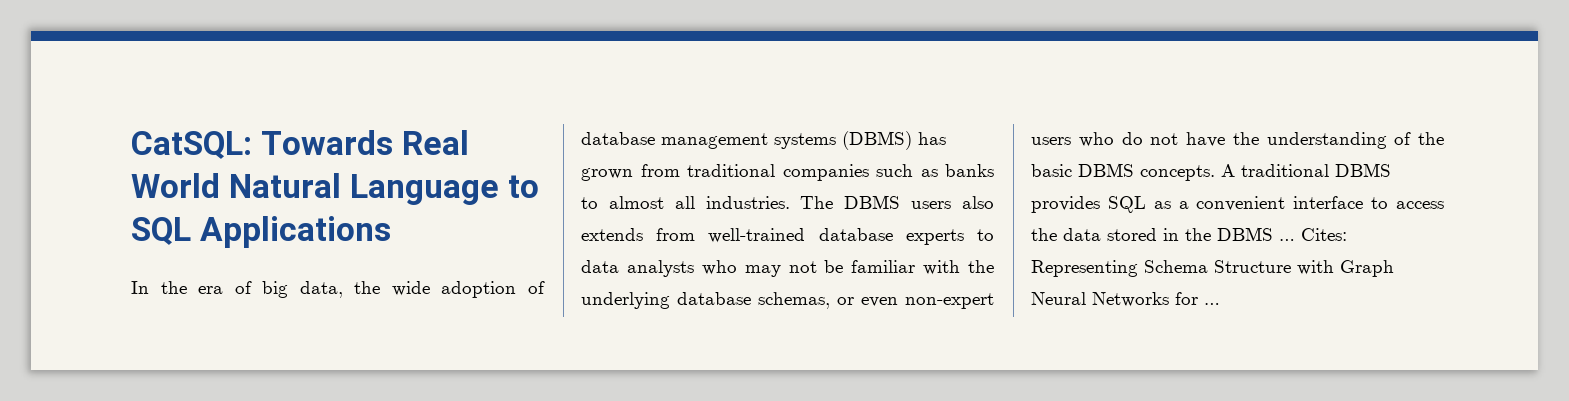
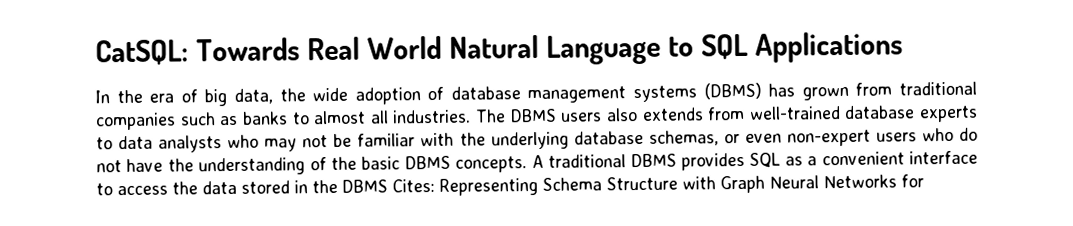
[1279,239,1295,241] … -> (388, 186) none
[1204,303,1220,305] … -> (924, 181) none

